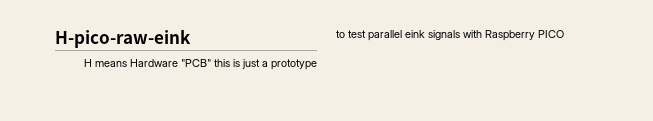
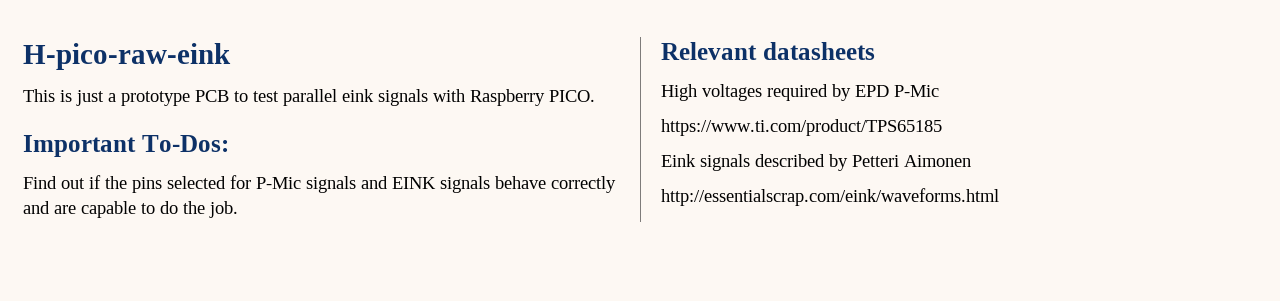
[83,59,230,67] H means Hardware "PCB" this -> [23,89,55,102] This
(317, 64) none -> [195,90,229,102] PCB
[538,30,564,38] PICO -> [549,90,595,102] [23,135,229,157] [23,175,616,193] [23,201,238,218] [661,42,875,60] [661,84,939,101] [661,119,942,136] [661,154,971,171] [661,188,999,206] PICO. // Important To-Dos: // Find out if the pins selected for P-Mic signals and EINK signals behave correctly and are capable to do the job. // Relevant datasheets // High voltages required by EPD P-Mic // https://www.ti.com/product/TPS65185 // Eink signals described by Petteri Aimonen // http://essentialscrap.com/eink/waveforms.html

